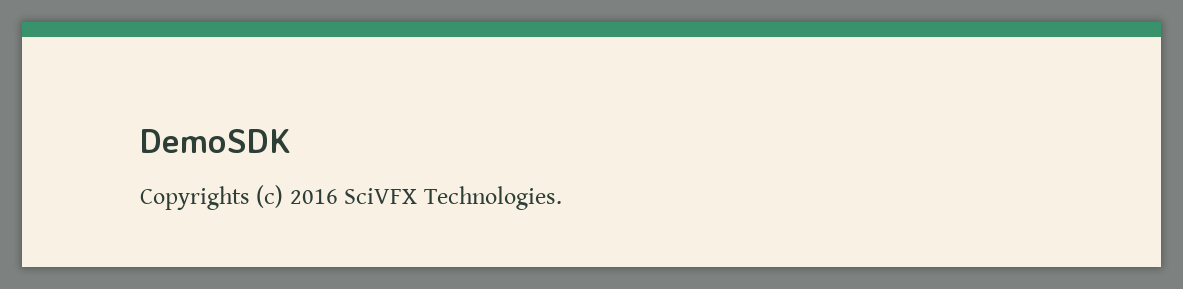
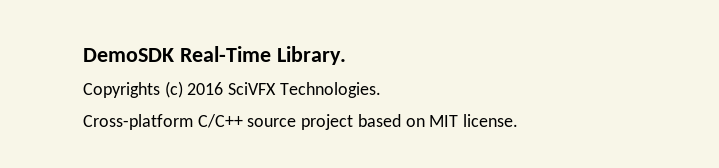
(291, 141) none -> [179,46,346,65] Real-Time Library.
(562, 198) none -> [83,114,519,130] // Cross-platform C/C++ source project based on MIT license.

